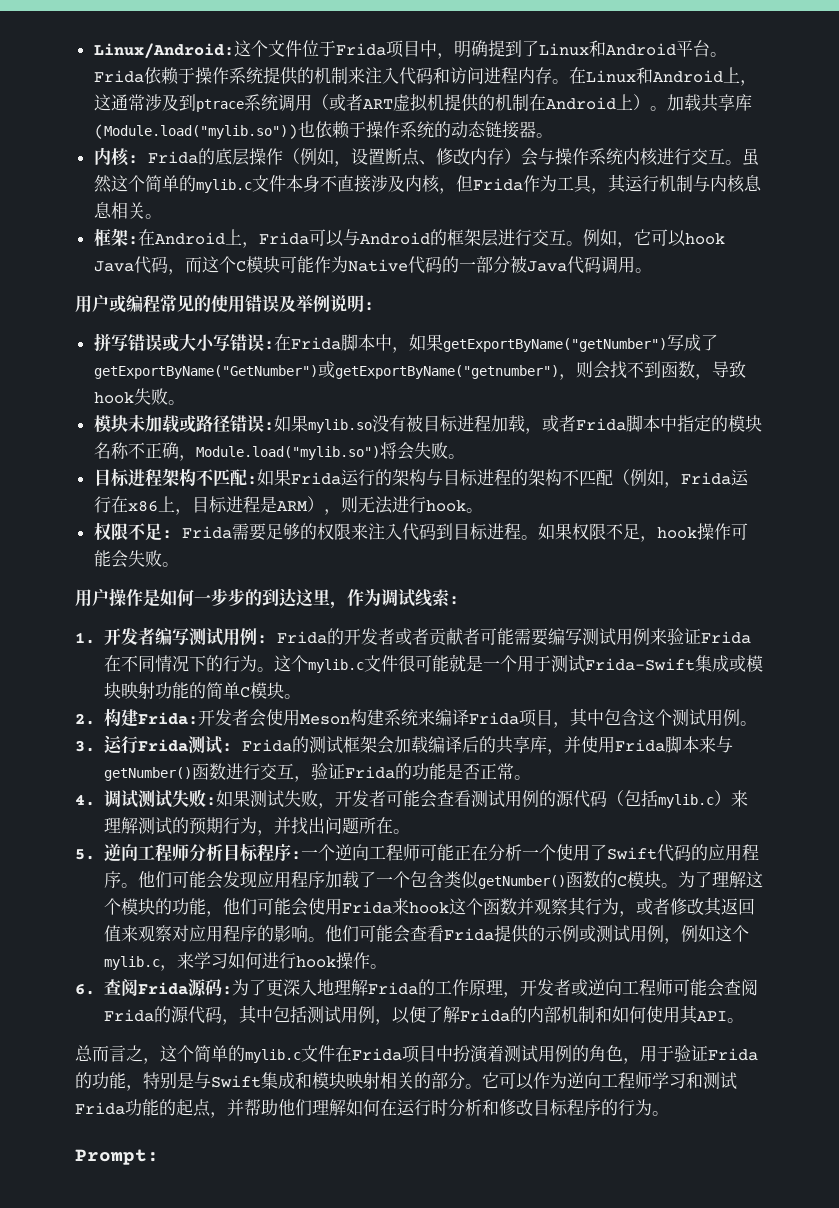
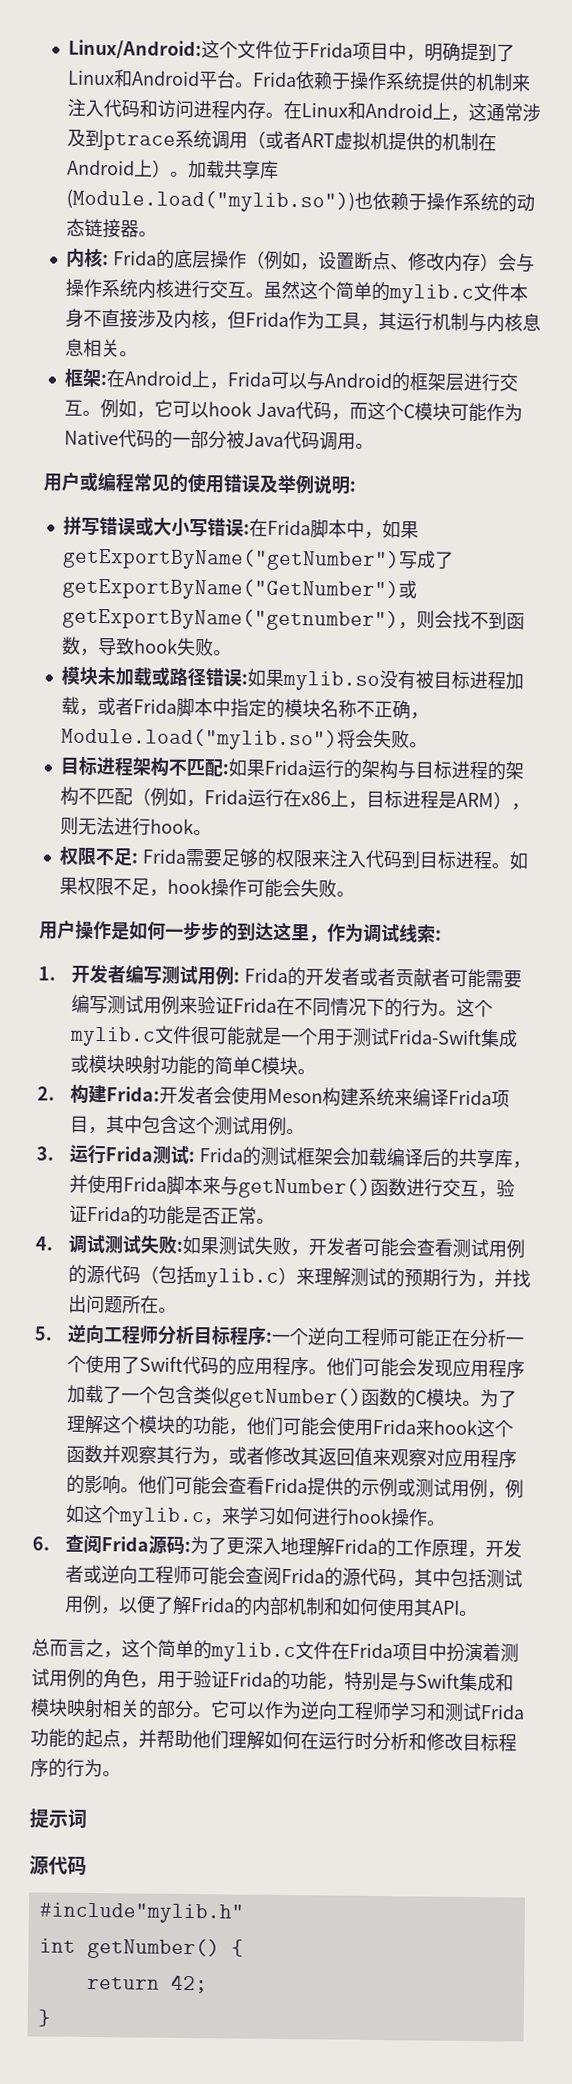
[75,1149,159,1165] Prompt: -> [29,1808,87,1829] [29,1855,87,1875] [38,1902,244,1924] [38,1937,244,1960] [86,1974,208,1994] [37,2009,51,2027] 提示词 // 源代码 // #include"mylib.h" // int getNumber() { // return 42; // }

